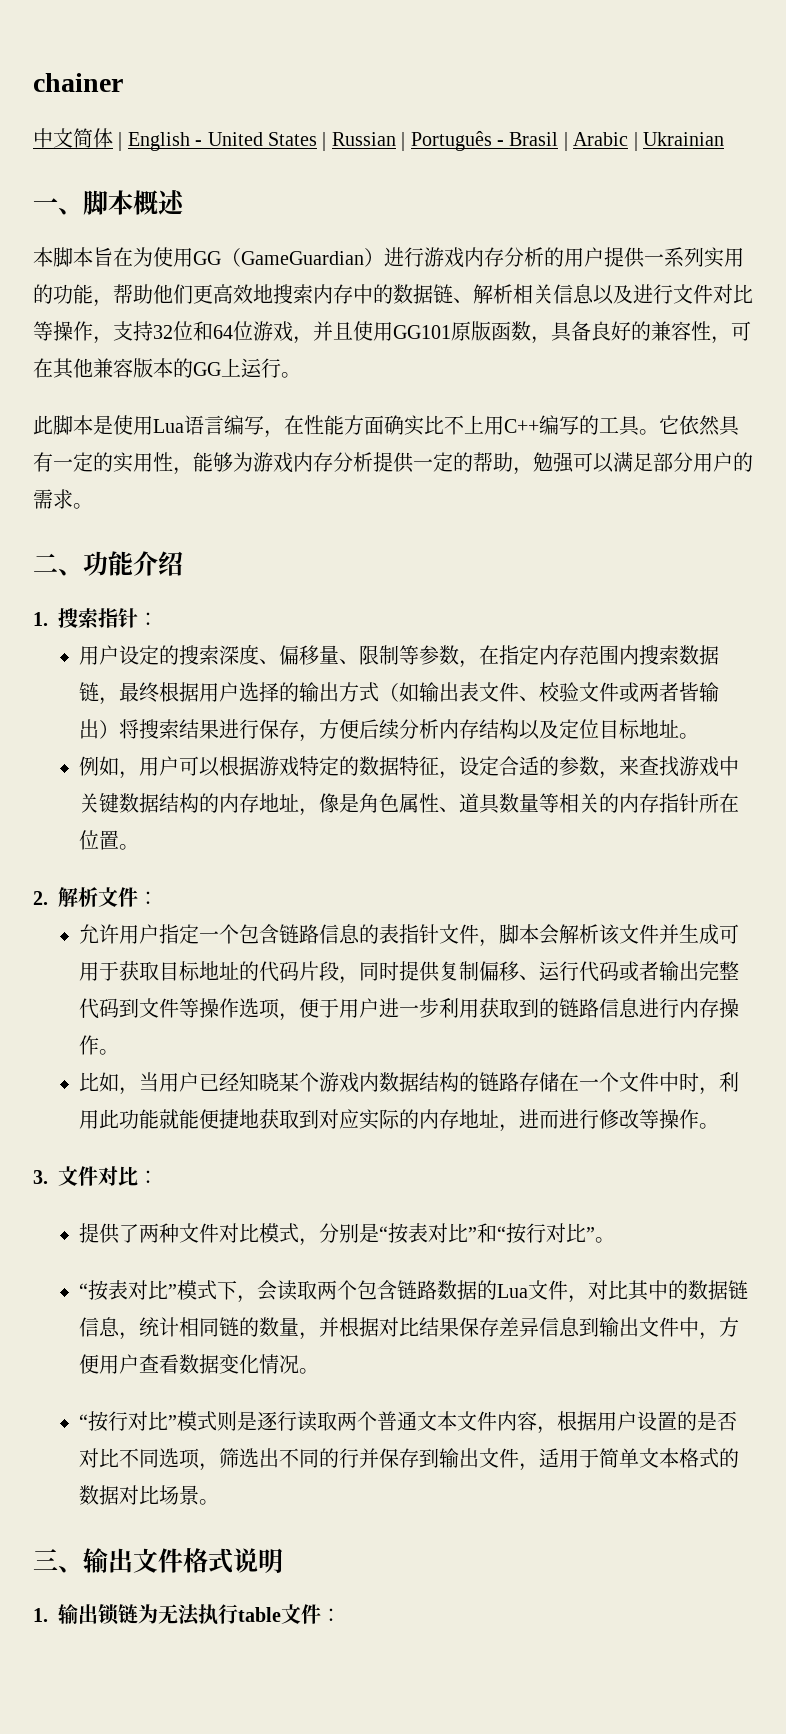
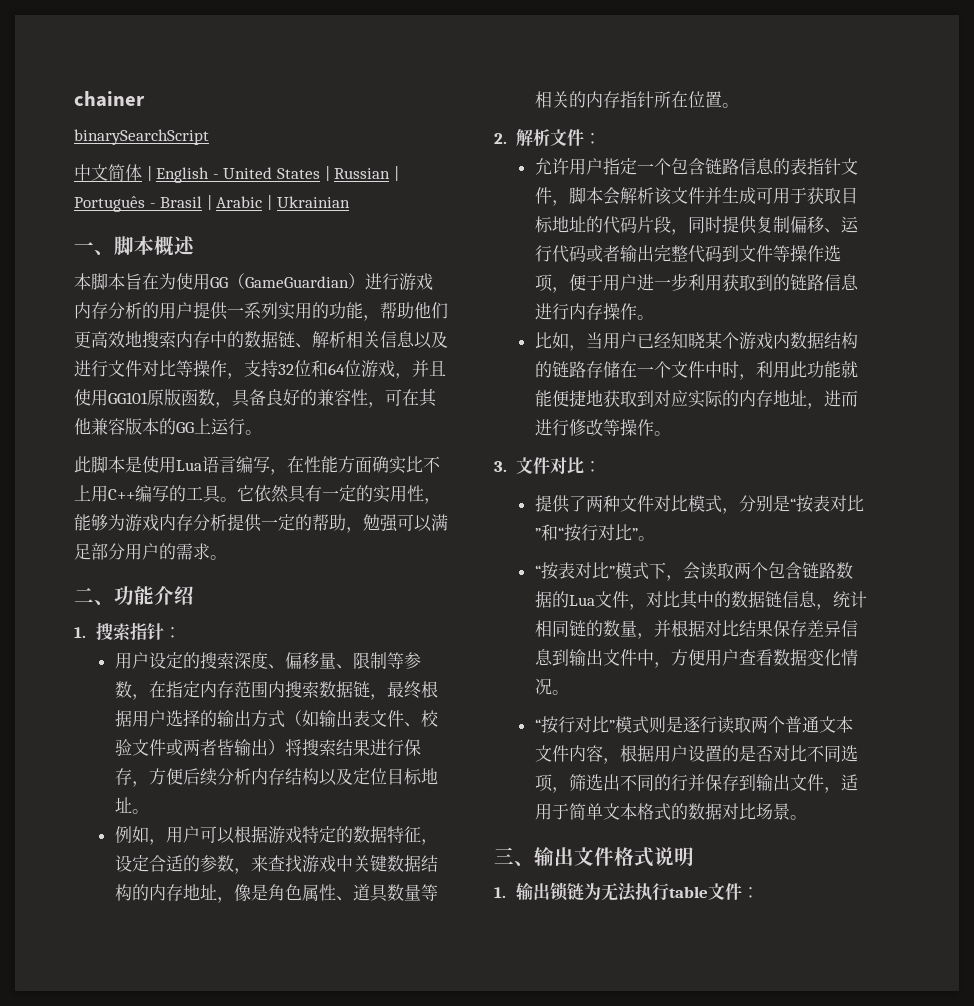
(123, 82) none -> [74,129,209,145] // binarySearchScript

